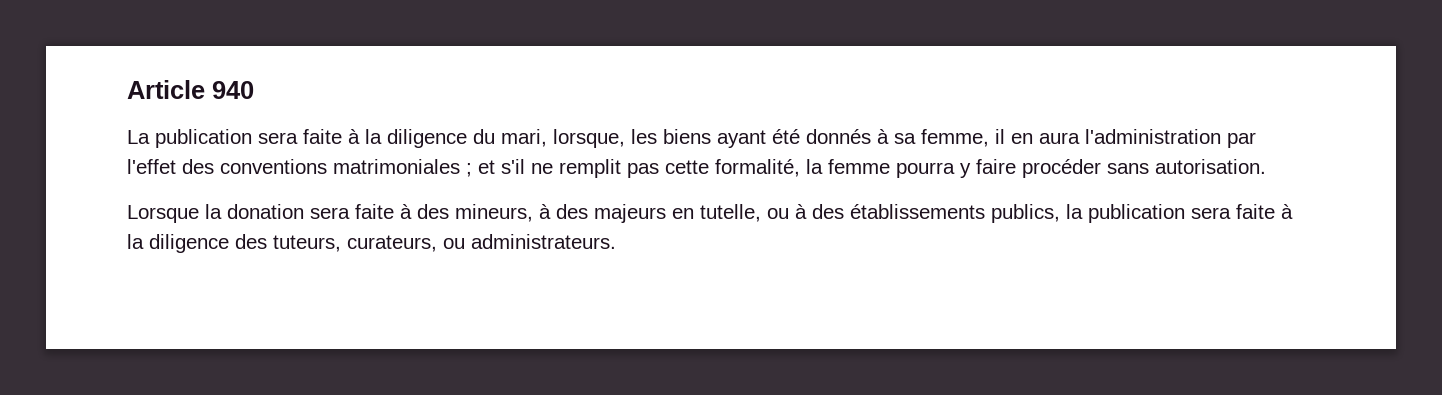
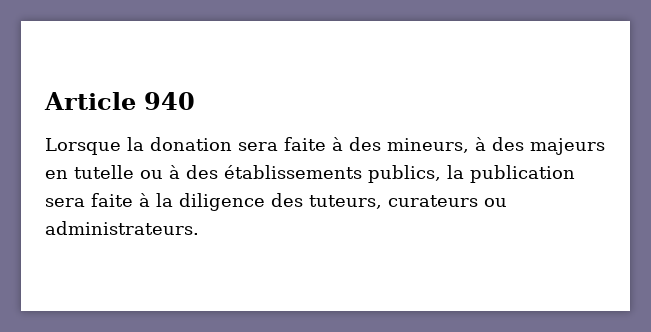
[127,129,1256,148] [127,159,1266,178] // La publication sera faite à la diligence du mari, lorsque, les biens ayant été donnés à sa femme, il en aura l'administration par l'effet des conventions matrimoniales ; et s'il ne remplit pas cette formalité, la femme pourra y faire procéder sans autorisation. -> (195, 101) none
[700,204,761,222] tutelle, -> [74,165,134,179] tutelle
[347,235,437,252] curateurs, -> [388,195,478,207] curateurs

